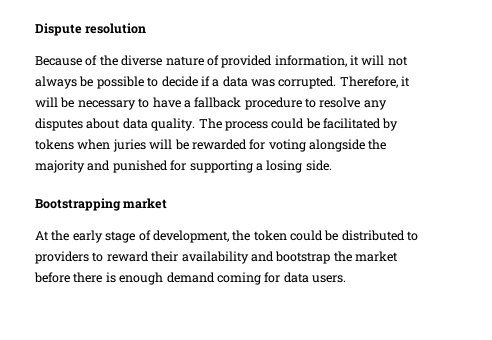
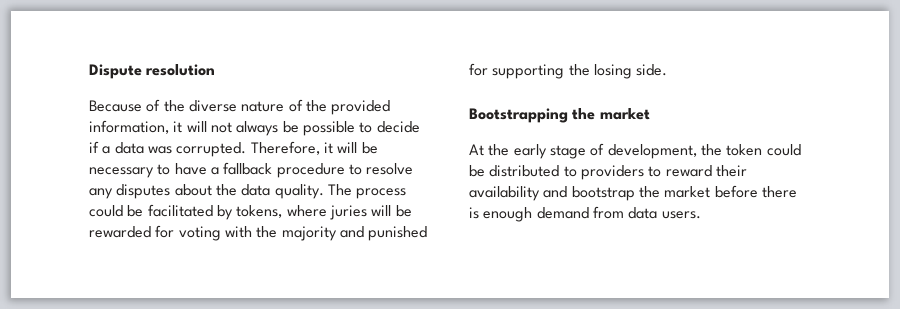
(219, 60) none -> [305,100,327,112] the
(121, 123) none -> [215,184,237,196] the
[35,139,111,150] tokens when -> [236,205,327,218] tokens, where
[309,139,365,152] alongside -> [224,226,252,238] with
[255,163,263,171] a -> [568,64,590,76] the
(121, 204) none -> [572,108,596,120] the
[216,272,281,285] coming for -> [592,206,624,219] from

